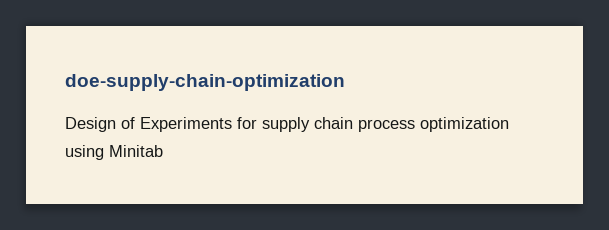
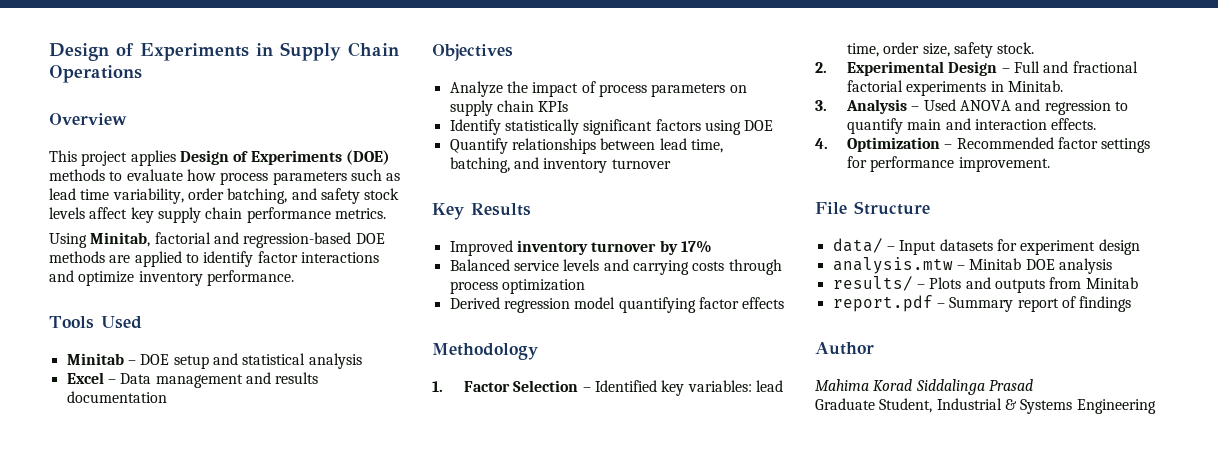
[65,74,345,91] [65,117,509,132] [65,145,163,160] doe-supply-chain-optimization // Design of Experiments for supply chain process optimization using Minitab -> [49,42,399,61] [49,65,142,83] [49,113,127,125] [49,150,390,166] [49,169,401,185] [49,188,400,204] [49,207,386,223] [49,232,385,248] [49,251,379,267] [49,270,294,286] [49,316,142,329] [66,353,362,369] [66,372,319,388] [66,391,167,403] [432,44,513,61] [449,81,747,97] [449,100,569,116] [449,119,774,135] [449,138,723,154] [449,157,671,173] [432,203,531,220] [449,240,712,256] [449,259,782,275] [449,279,585,294] [449,297,785,313] [432,343,538,360] [432,380,783,396] [846,42,1035,58] [815,61,1138,76] [846,80,1063,96] [815,99,1128,115] [846,118,1097,134] [815,137,1151,153] [846,156,1050,172] [815,201,930,215] [832,238,1140,255] [832,257,1112,274] [832,276,1138,293] [832,295,1132,312] [815,342,874,355] [815,379,1033,395] [815,398,1156,414] Design of Experiments in Supply Chain Operations // Overview // This project applies Design of Experiments (DOE) methods to evaluate how process parameters such as lead time variability, order batching, and safety stock levels affect key supply chain performance metrics. // Using Minitab, factorial and regression-based DOE methods are applied to identify factor interactions and optimize inventory performance. // Tools Used // Minitab – DOE setup and statistical analysis // Excel – Data management and results documentation // Objectives // Analyze the impact of process parameters on supply chain KPIs // Identify statistically significant factors using DOE // Quantify relationships between lead time, batching, and inventory turnover // Key Results // Improved inventory turnover by 17% // Balanced service levels and carrying costs through process optimization // Derived regression model quantifying factor effects // Methodology // 1. Factor Selection – Identified key variables: lead time, order size, safety stock. // 2. Experimental Design – Full and fractional factorial experiments in Minitab. // 3. Analysis – Used ANOVA and regression to quantify main and interaction effects. // 4. Optimization – Recommended factor settings for performance improvement. // File Structure // data/ – Input datasets for experiment design // analysis.mtw – Minitab DOE analysis // results/ – Plots and outputs from Minitab // report.pdf – Summary report of findings // Author // Mahima Korad Siddalinga Prasad // Graduate Student, Industrial & Systems Engineering

